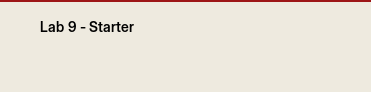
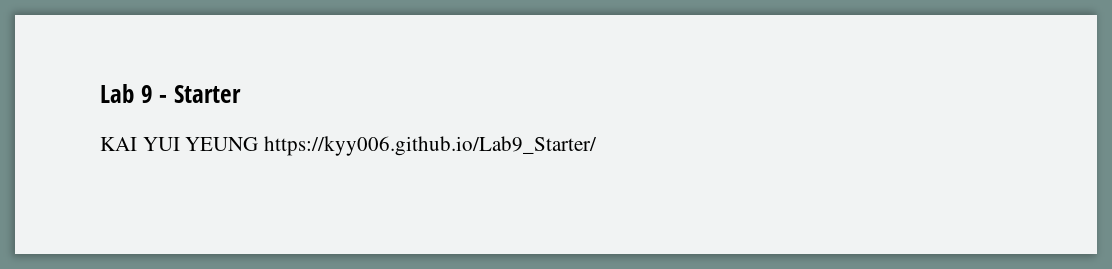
(135, 26) none -> [100,136,598,156] // KAI YUI YEUNG https://kyy006.github.io/Lab9_Starter/

